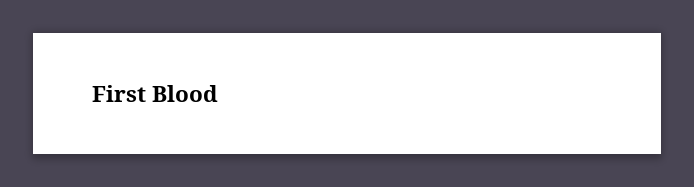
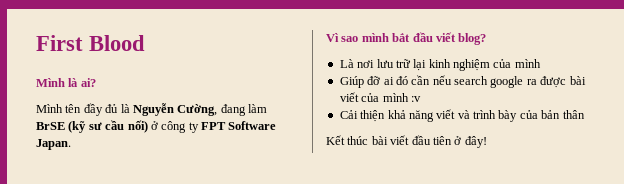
(219, 93) none -> [36,78,96,87] [36,103,267,116] [36,120,277,133] [36,139,71,150] [326,32,487,45] [339,59,541,71] [339,75,586,88] [339,92,421,102] [339,109,585,122] [326,135,487,148] // Mình là ai? // Mình tên đầy đủ là Nguyễn Cường, đang làm BrSE (kỹ sư cầu nối) ở công ty FPT Software Japan. // Vì sao mình bắt đầu viết blog? // Là nơi lưu trữ lại kinh nghiệm của mình // Giúp đỡ ai đó cần nếu search google ra được bài viết của mình :v // Cải thiện khả năng viết và trình bày của bản thân // Kết thúc bài viết đầu tiên ở đây!

